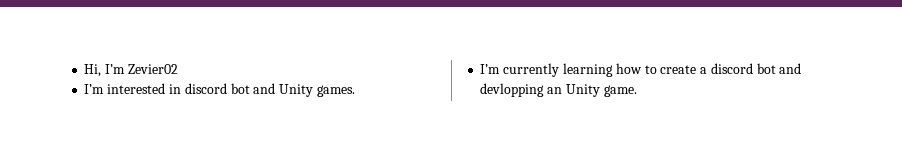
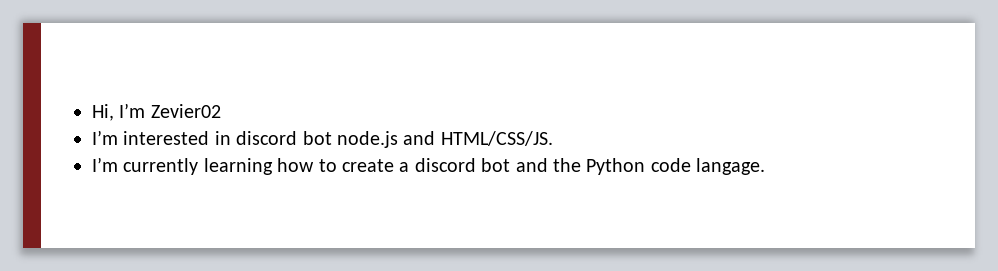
[253,83,355,97] and Unity games. -> [337,131,553,148] node.js and HTML/CSS/JS.
[480,83,637,97] devlopping an Unity game. -> [552,158,766,175] the Python code langage.

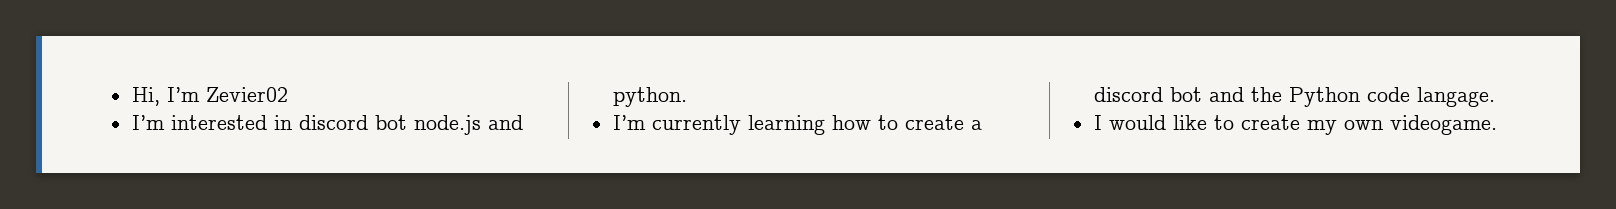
[440,131,553,146] HTML/CSS/JS. -> [612,87,687,107] python.
(766, 166) none -> [1093,115,1497,135] // I would like to create my own videogame.

